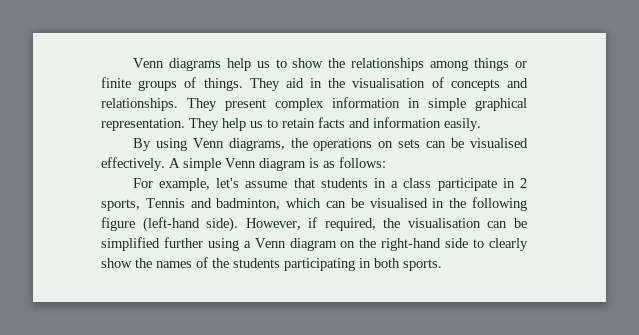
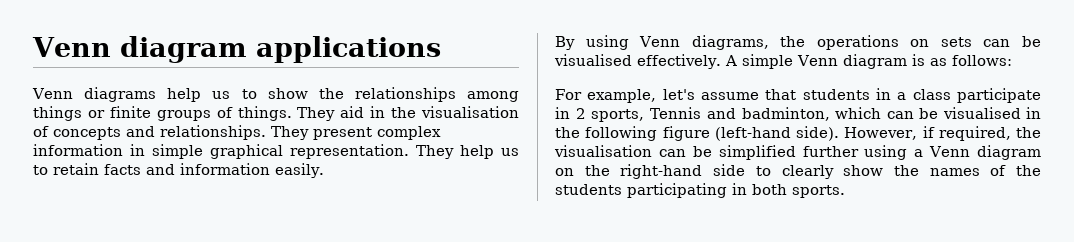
[132,58,164,68] Venn -> [32,36,441,63] [32,88,73,99] Venn diagram applications // Venn

